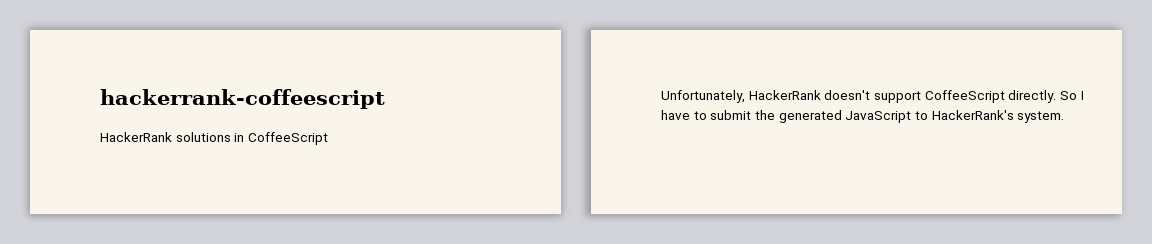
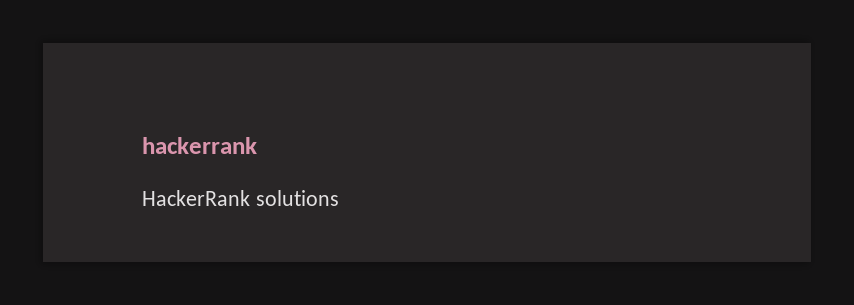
[100,89,385,109] hackerrank-coffeescript -> [142,137,257,154] hackerrank
[234,132,328,145] [661,90,1084,103] [661,110,1065,123] in CoffeeScript // Unfortunately, HackerRank doesn't support CoffeeScript directly. So I have to submit the generated JavaScript to HackerRank's system. -> (339, 198) none

